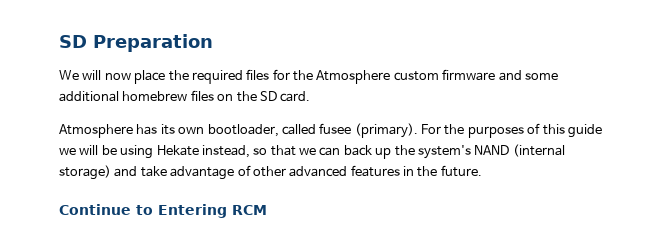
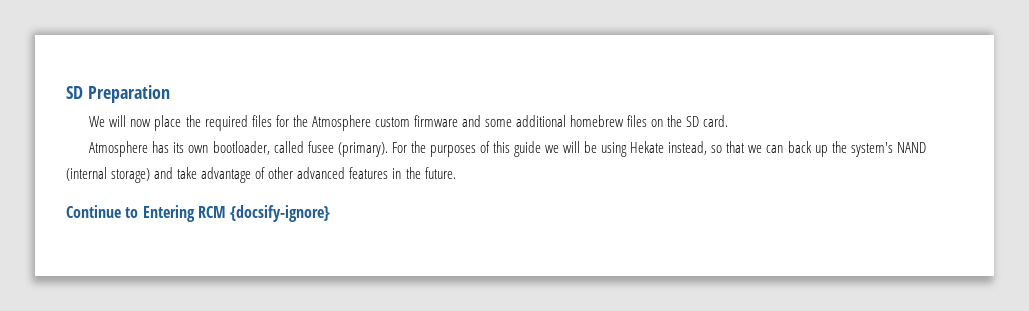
(267, 210) none -> [230,205,331,222] {docsify-ignore}

